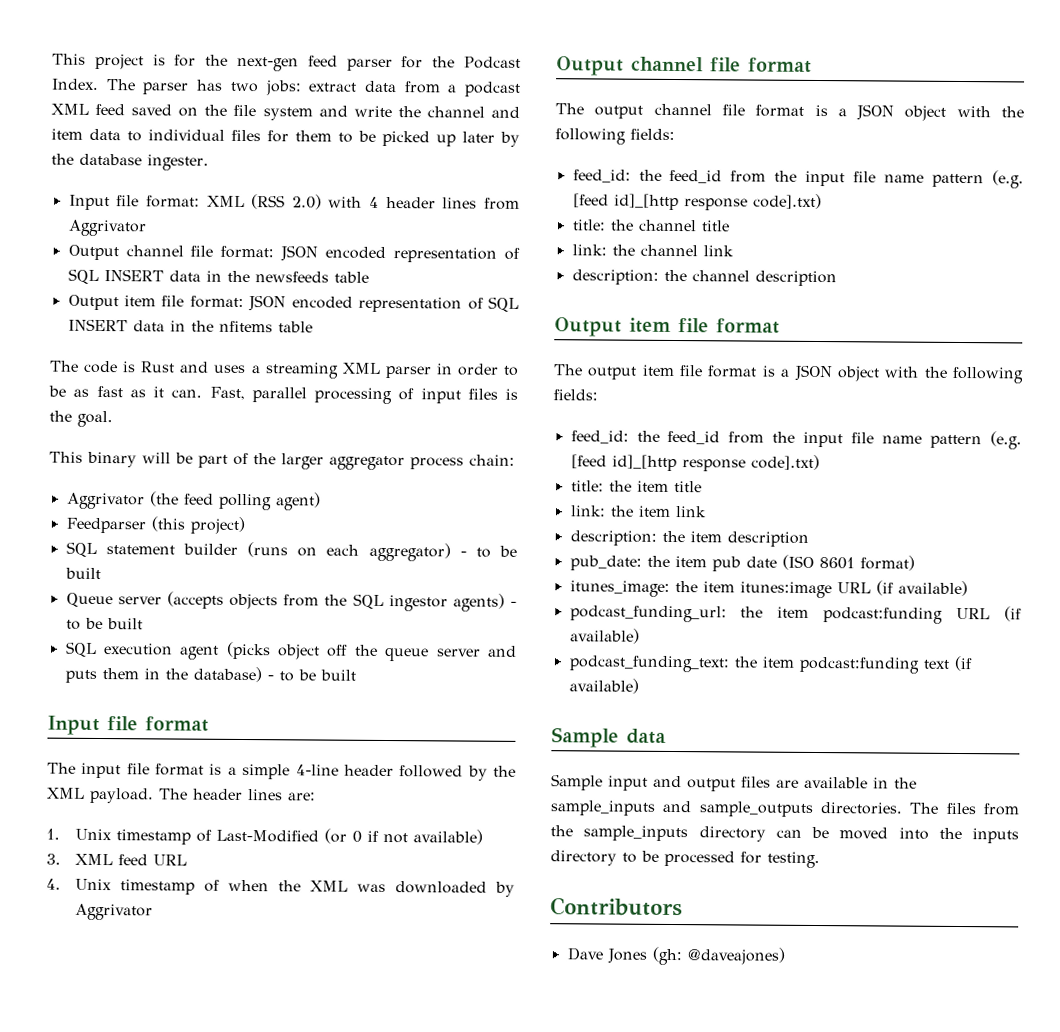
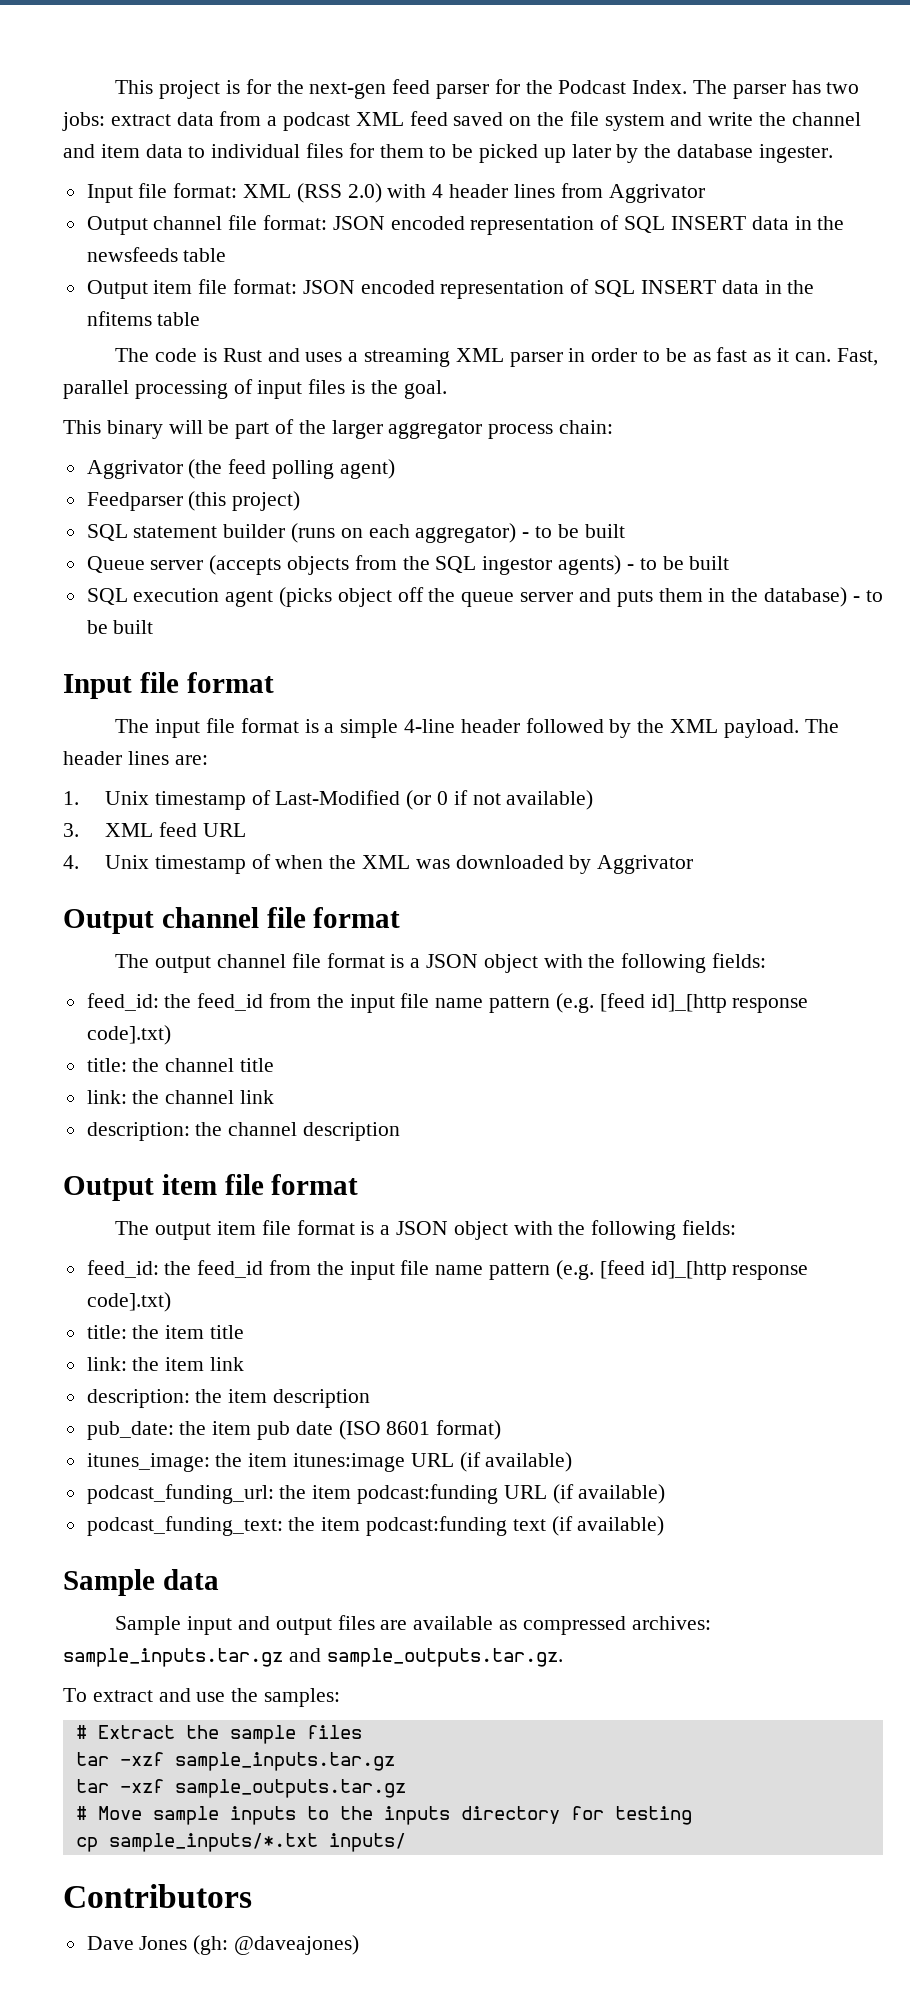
[873,777,917,789] [550,800,1020,817] [550,825,1019,844] [550,850,820,869] in the sample_inputs and sample_outputs directories. The files from the sample_inputs directory can be moved into the inputs directory to be processed for testing. -> [498,1616,711,1635] [63,1648,563,1667] [63,1688,341,1707] [75,1725,362,1744] [75,1752,395,1771] [75,1779,406,1798] [75,1806,692,1825] [75,1833,406,1852] as compressed archives: sample_inputs.tar.gz and sample_outputs.tar.gz. // To extract and use the samples: // # Extract the sample files // tar -xzf sample_inputs.tar.gz // tar -xzf sample_outputs.tar.gz // # Move sample inputs to the inputs directory for testing // cp sample_inputs/*.txt inputs/

